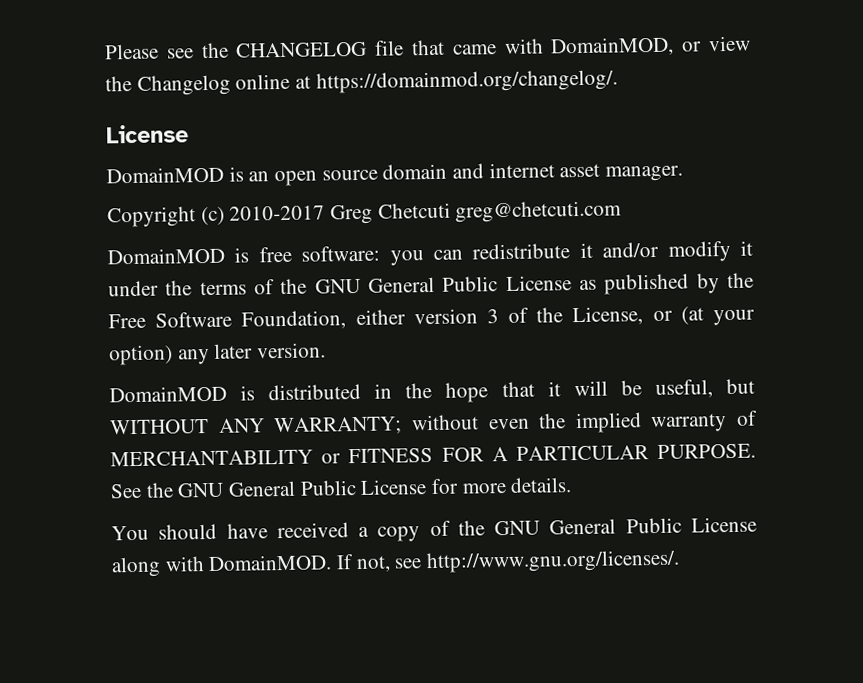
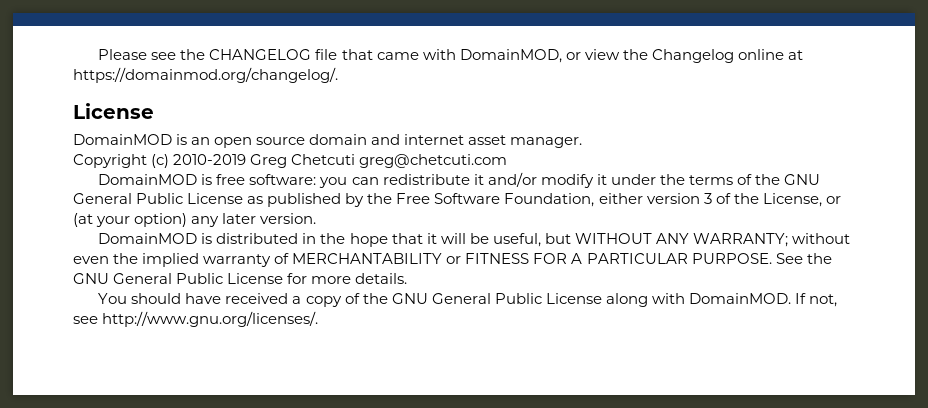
[229,205,326,221] 2010-2017 -> [173,154,247,165] 2010-2019

